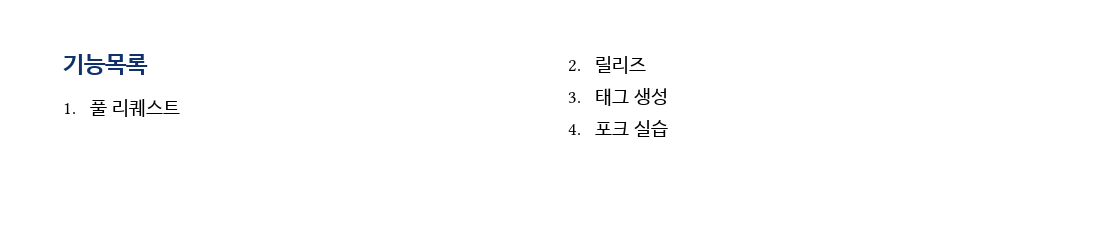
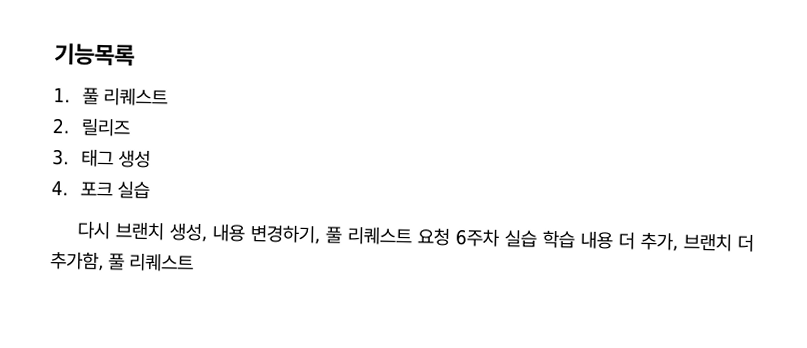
(669, 128) none -> [76,221,754,252] [50,250,195,272] // 다시 브랜치 생성, 내용 변경하기, 풀 리퀘스트 요청 6주차 실습 학습 내용 더 추가, 브랜치 더 추가함, 풀 리퀘스트

